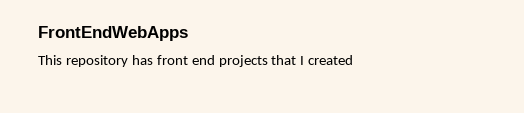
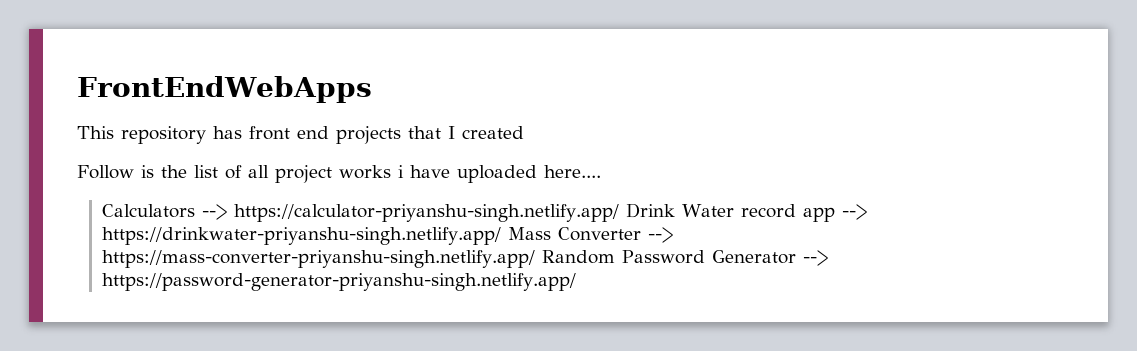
(354, 60) none -> [77,165,601,183] [102,203,868,222] [102,227,674,245] [102,250,829,268] [102,273,577,291] // Follow is the list of all project works i have uploaded here.... // Calculators --> https://calculator-priyanshu-singh.netlify.app/ Drink Water record app --> https://drinkwater-priyanshu-singh.netlify.app/ Mass Converter --> https://mass-converter-priyanshu-singh.netlify.app/ Random Password Generator --> https://password-generator-priyanshu-singh.netlify.app/

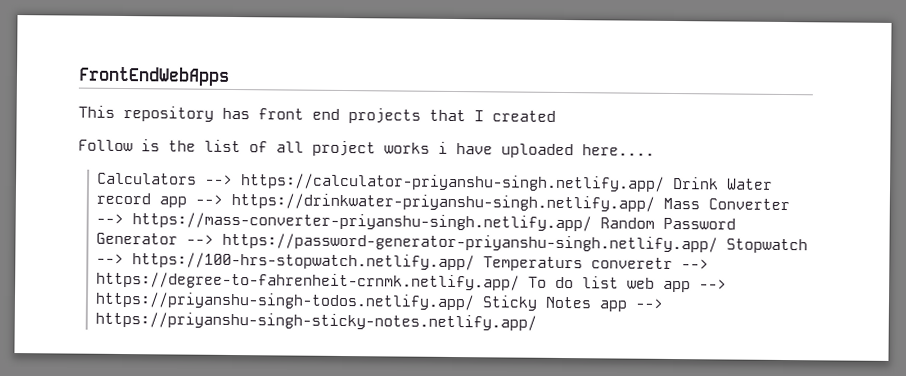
(577, 282) none -> [726,238,809,254] [96,252,710,272] [96,271,728,293] [95,291,665,312] [95,311,538,331] Stopwatch --> https://100-hrs-stopwatch.netlify.app/ Temperaturs converetr --> https://degree-to-fahrenheit-crnmk.netlify.app/ To do list web app --> https://priyanshu-singh-todos.netlify.app/ Sticky Notes app --> https://priyanshu-singh-sticky-notes.netlify.app/

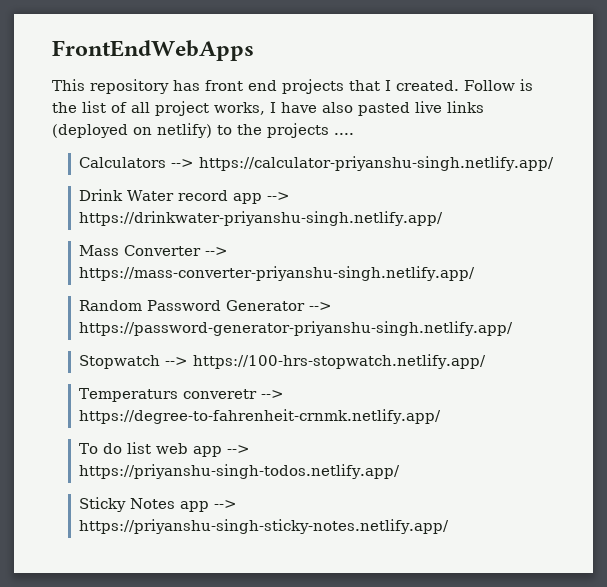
[492,110,556,122] created // -> [396,80,459,91] created.
[384,141,655,159] works i have uploaded here.... -> [214,101,484,116] [52,123,354,138] works, I have also pasted live links (deployed on netlify) to the projects ....
(666, 182) none -> (554, 163) //
(656, 202) none -> (443, 218) //
(593, 222) none -> (475, 273) //
(719, 242) none -> (513, 328) //
(476, 261) none -> (486, 361) //
(521, 281) none -> (441, 416) //
(476, 301) none -> (400, 471) //

